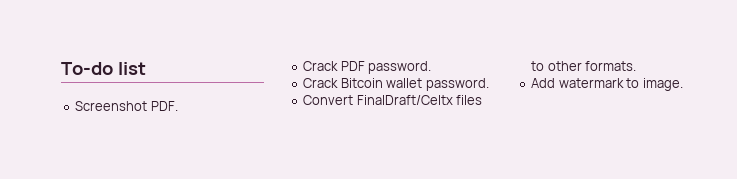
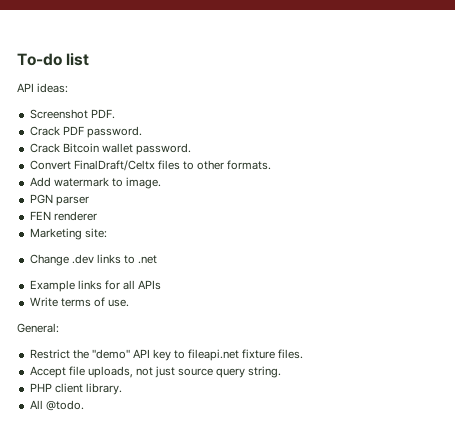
(146, 68) none -> [17,83,69,93] // API ideas:
(683, 84) none -> [29,194,89,206] [29,211,97,221] [29,228,107,240] [29,254,158,266] [29,280,162,292] [29,297,129,307] [17,323,59,333] [29,349,304,361] [29,366,282,378] [29,383,122,395] [29,400,84,411] // PGN parser // FEN renderer // Marketing site: // Change .dev links to .net // Example links for all APIs // Write terms of use. // General: // Restrict the "demo" API key to fileapi.net fixture files. // Accept file uploads, not just source query string. // PHP client library. // All @todo.

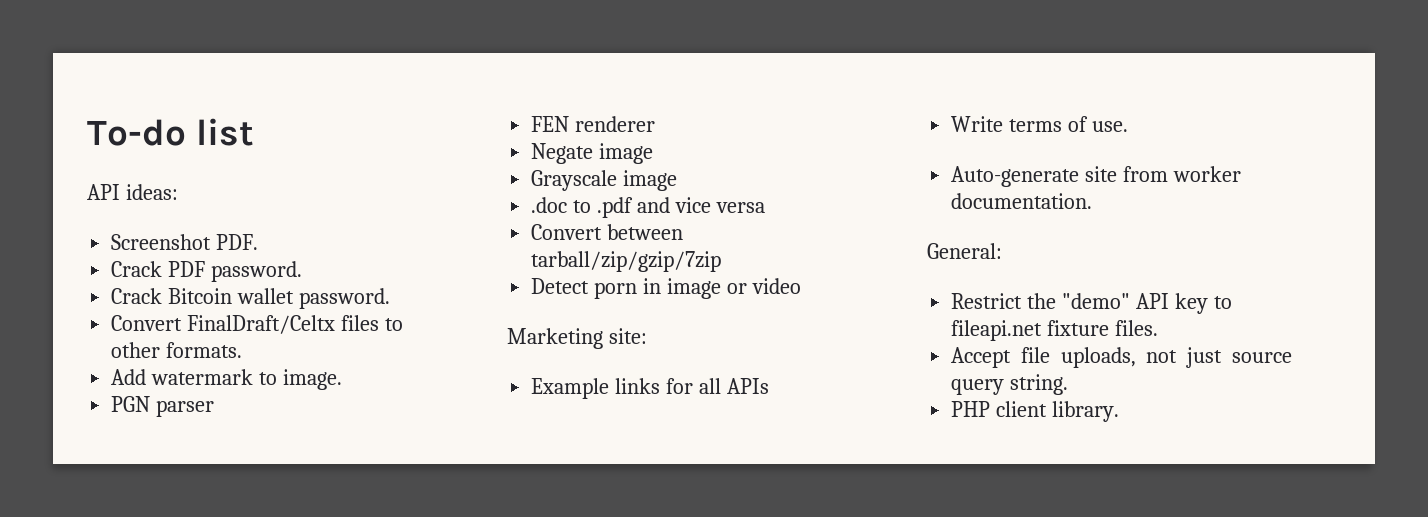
[29,228,107,240] [29,254,158,266] Marketing site: // Change .dev links to .net -> [531,143,654,164] [531,170,678,191] [531,197,765,218] [531,224,684,240] [531,251,722,272] [531,278,801,299] [507,328,647,349] Negate image // Grayscale image // .doc to .pdf and vice versa // Convert between tarball/zip/gzip/7zip // Detect porn in image or video // Marketing site:
(129, 303) none -> [951,166,1242,187] [951,193,1093,209] // Auto-generate site from worker documentation.
[29,400,84,411] // All @todo. -> (1120, 411) none

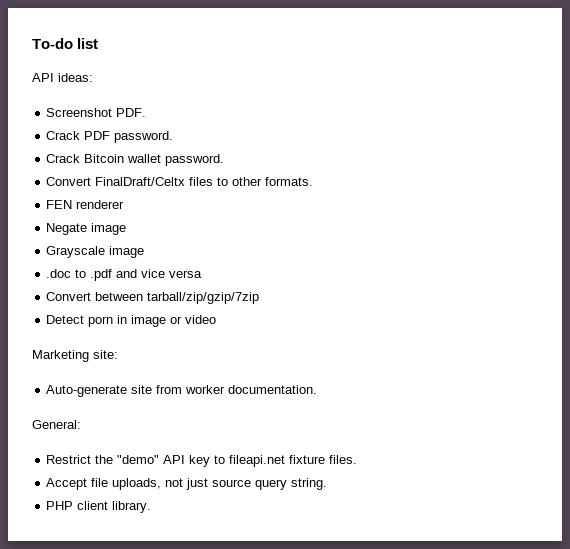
[111,369,343,390] [111,396,215,417] // Add watermark to image. // PGN parser -> (314, 181) none
[531,378,769,399] [951,116,1129,132] // Example links for all APIs // Write terms of use. -> (118, 354) none

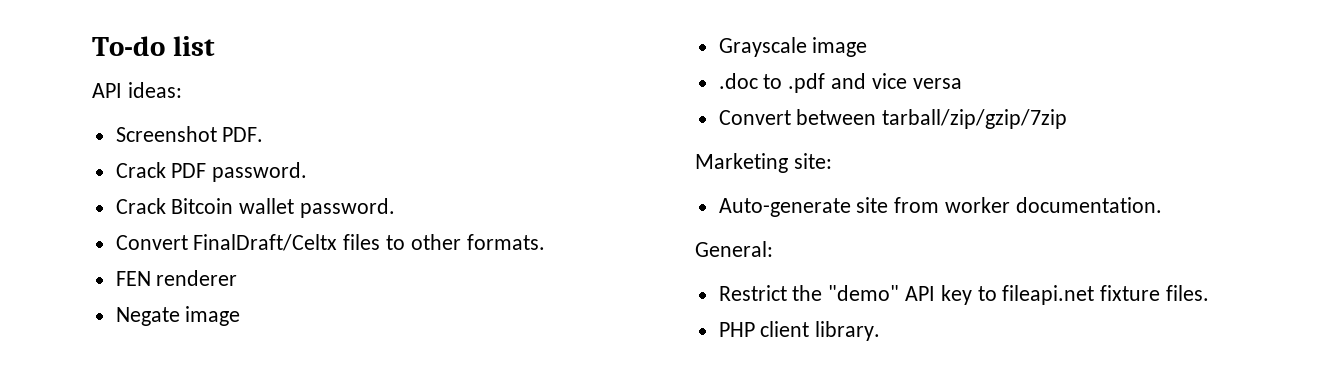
[46,315,217,327] // Detect porn in image or video -> (1068, 119) none
[46,478,328,490] // Accept file uploads, not just source query string. -> (1210, 293) none

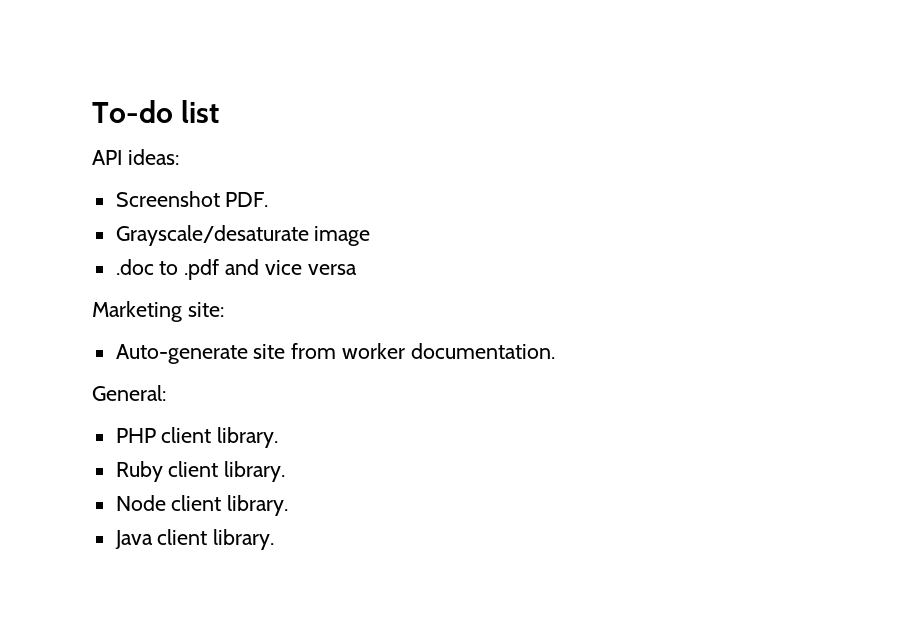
[115,162,308,182] [115,198,396,218] [115,234,545,251] [115,270,238,286] [115,306,241,326] [718,37,807,57] Crack PDF password. // Crack Bitcoin wallet password. // Convert FinalDraft/Celtx files to other formats. // FEN renderer // Negate image // Grayscale -> [115,225,309,246] Grayscale/desaturate
[718,109,1068,129] // Convert between tarball/zip/gzip/7zip -> (357, 269) none
[718,285,1210,305] [718,322,755,337] Restrict the "demo" API key to fileapi.net fixture files. // PHP -> [115,427,279,448] [115,461,286,482] [115,495,289,516] [114,530,153,549] PHP client library. // Ruby client library. // Node client library. // Java

